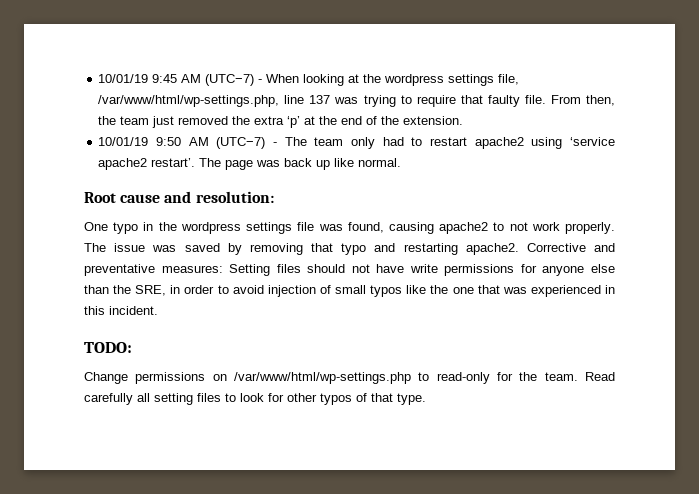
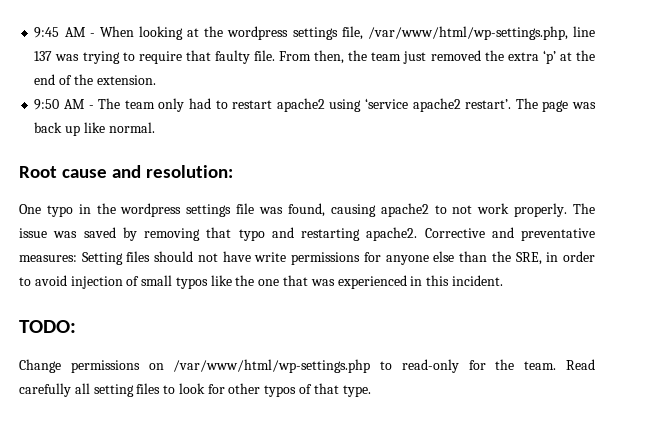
[98,74,149,83] 10/01/19 -> (34, 32) none
[205,74,255,86] (UTC−7) -> (86, 32) none
[98,137,149,146] 10/01/19 -> (156, 80) none
[216,137,266,149] (UTC−7) -> (85, 104) none

